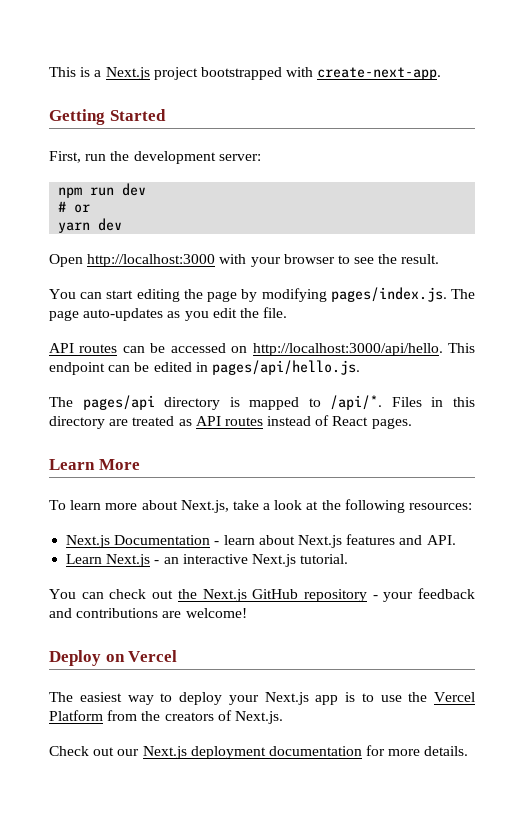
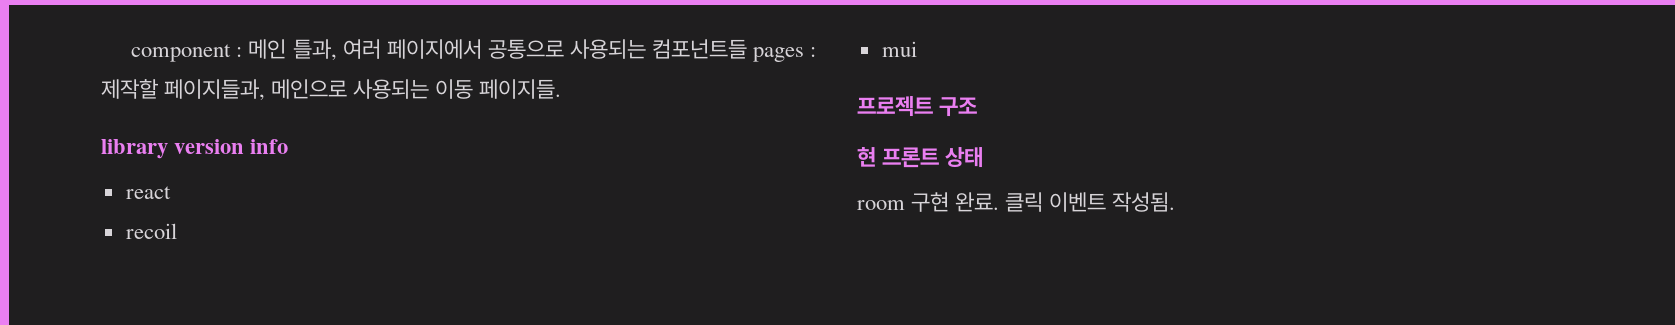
[49,67,442,80] [49,109,166,125] [49,151,261,164] [58,183,147,198] [58,201,91,213] [58,218,123,233] [49,254,440,267] [49,287,475,302] [49,307,288,321] [49,343,475,356] [49,360,360,375] [49,395,475,410] [49,415,412,429] [49,459,140,470] [49,499,473,513] [66,534,456,548] [66,554,349,567] [49,588,475,602] [49,608,247,618] [49,650,178,666] [49,692,475,705] [49,710,283,724] [49,745,469,759] This is a Next.js project bootstrapped with create-next-app. // Getting Started // First, run the development server: // npm run dev // # or // yarn dev // Open http://localhost:3000 with your browser to see the result. // You can start editing the page by modifying pages/index.js. The page auto-updates as you edit the file. // API routes can be accessed on http://localhost:3000/api/hello. This endpoint can be edited in pages/api/hello.js. // The pages/api directory is mapped to /api/*. Files in this directory are treated as API routes instead of React pages. // Learn More // To learn more about Next.js, take a look at the following resources: // Next.js Documentation - learn about Next.js features and API. // Learn Next.js - an interactive Next.js tutorial. // You can check out the Next.js GitHub repository - your feedback and contributions are welcome! // Deploy on Vercel // The easiest way to deploy your Next.js app is to use the Vercel Platform from the creators of Next.js. // Check out our Next.js deployment documentation for more details. -> [131,39,817,62] [101,79,562,101] [101,139,289,159] [125,186,171,199] [125,223,177,239] [881,41,917,57] [857,96,978,117] [857,147,984,168] [857,192,1176,212] component : 메인 틀과, 여러 페이지에서 공통으로 사용되는 컴포넌트들 pages : 제작할 페이지들과, 메인으로 사용되는 이동 페이지들. // library version info // react // recoil // mui // 프로젝트 구조 // 현 프론트 상태 // room 구현 완료. 클릭 이벤트 작성됨.

